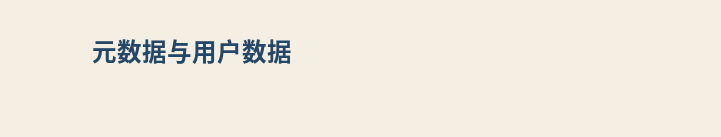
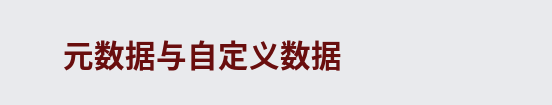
[192,39,242,64] 用户 -> [187,40,280,71] 自定义

